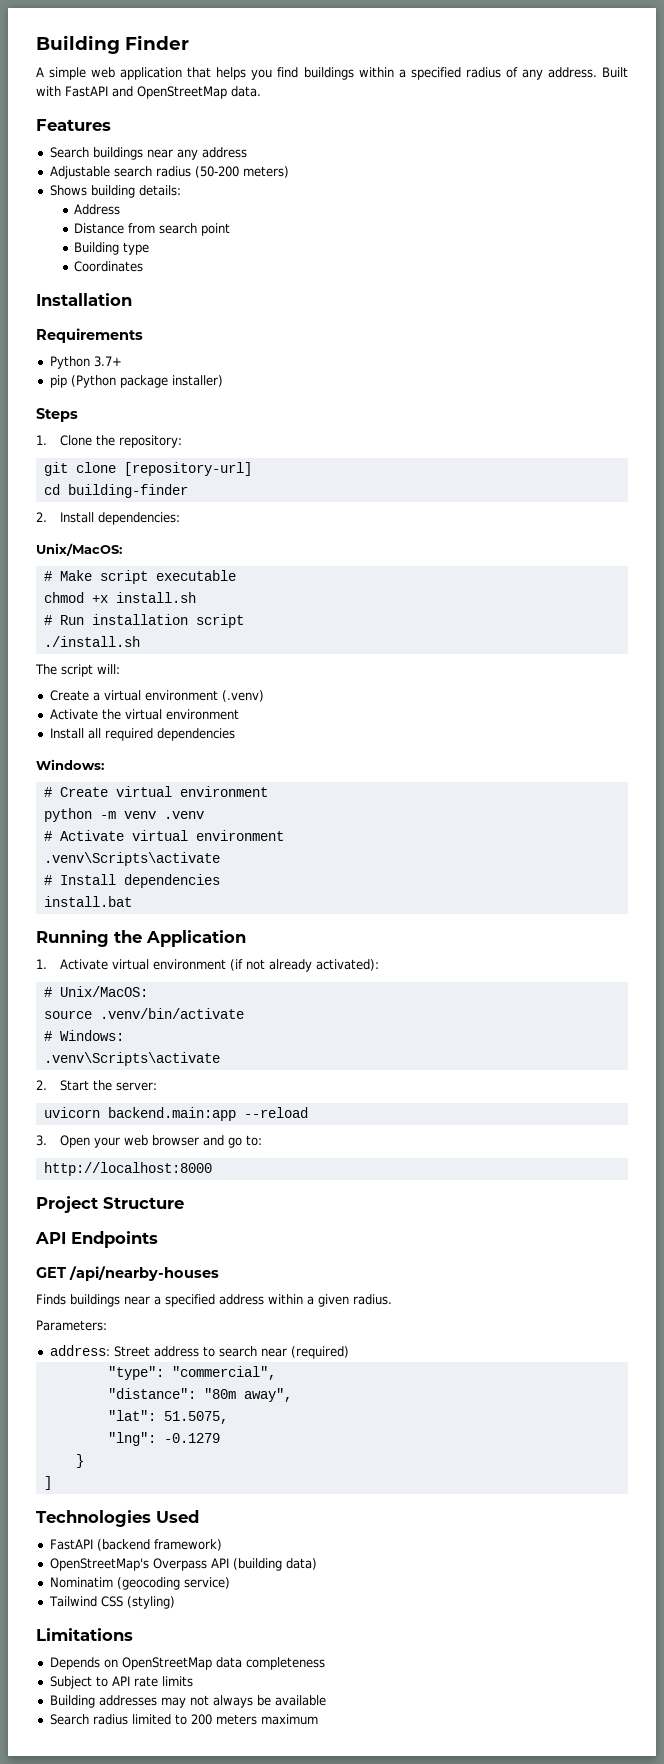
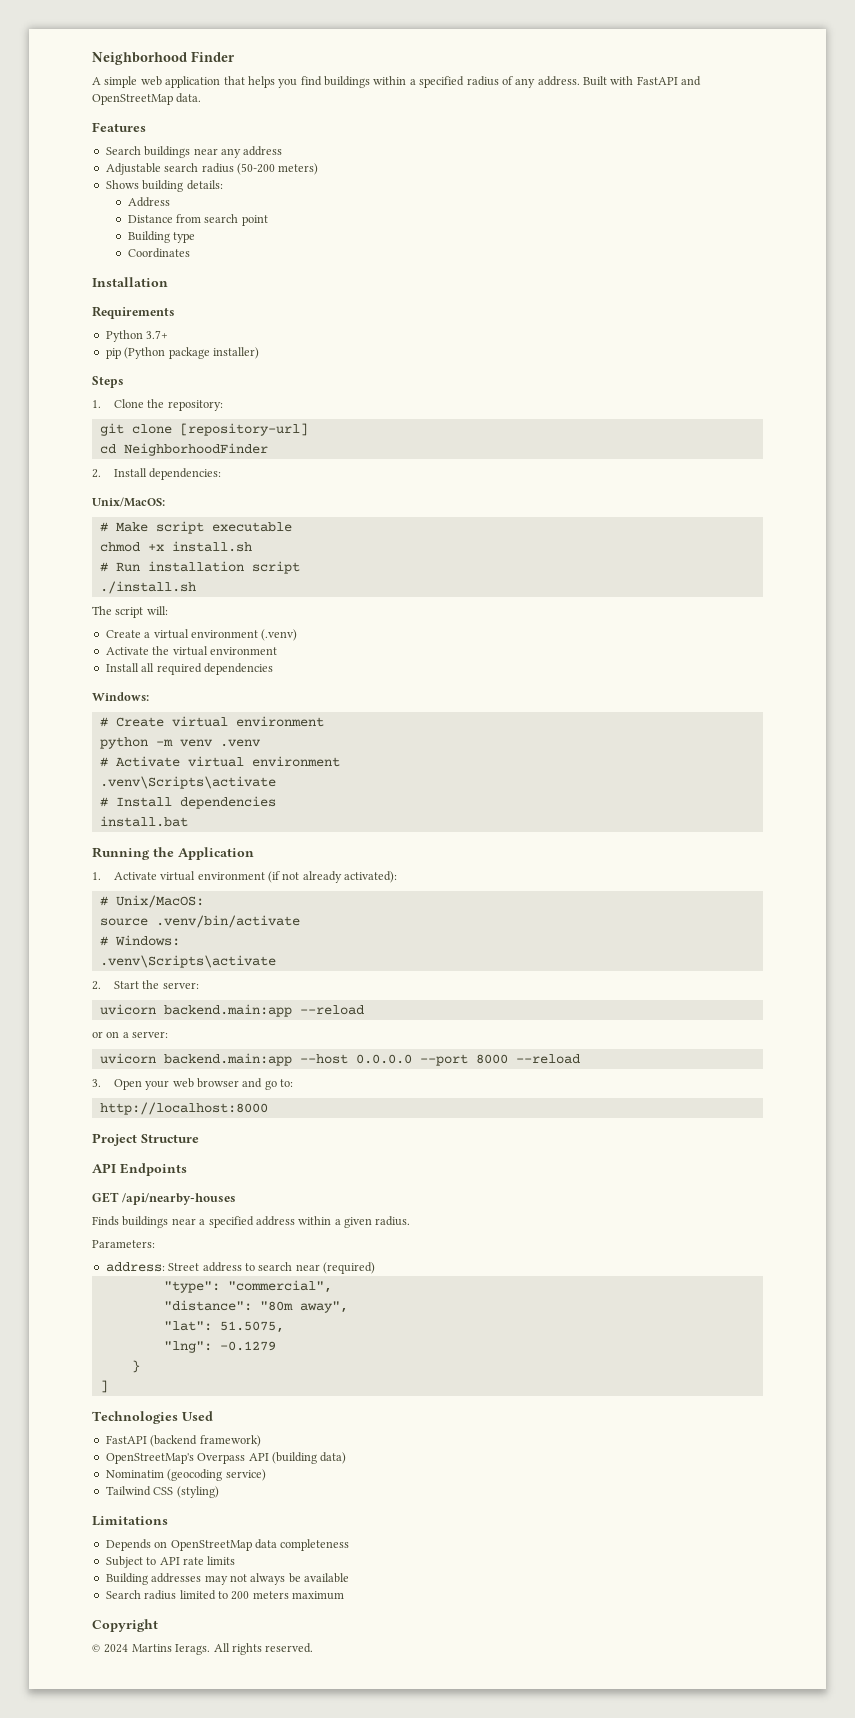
[36,35,120,54] Building -> [92,52,187,65] Neighborhood
[67,484,188,498] building-finder -> [123,443,268,456] NeighborhoodFinder
(308, 1112) none -> [92,1031,169,1038] [99,1053,580,1066] // or on a server: // uvicorn backend.main:app --host 0.0.0.0 --port 8000 --reload
(318, 1719) none -> [92,1619,158,1632] [92,1643,314,1655] // Copyright // © 2024 Martins Ierags. All rights reserved.

